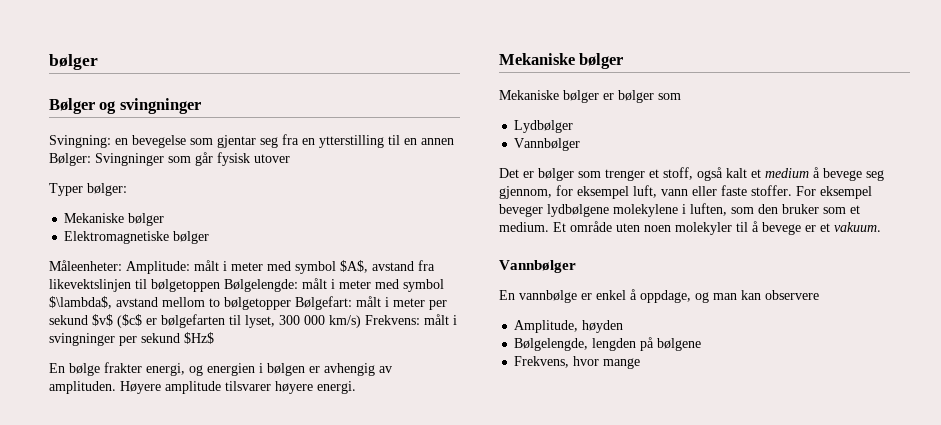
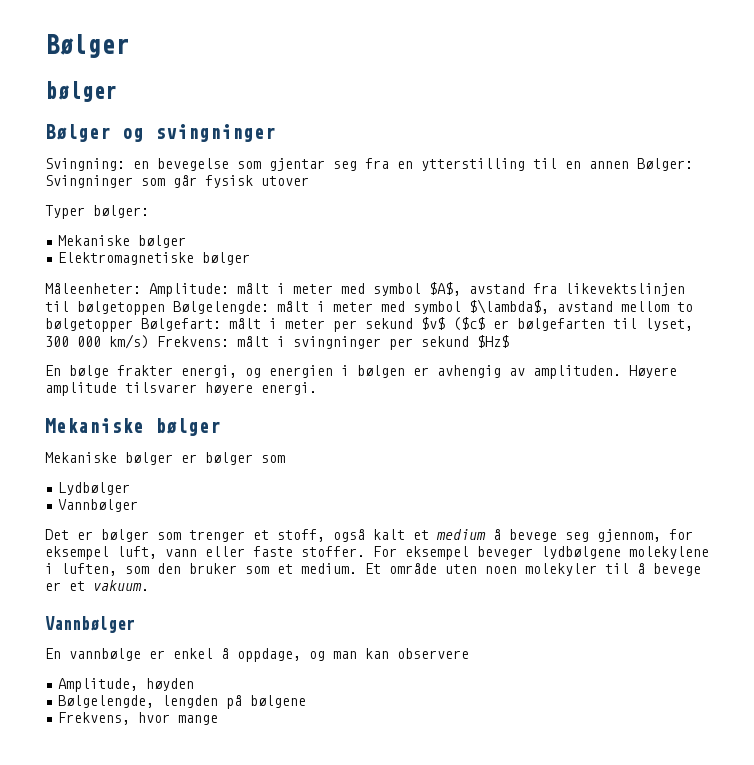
(49, 62) none -> [45,34,129,58] Bølger //

